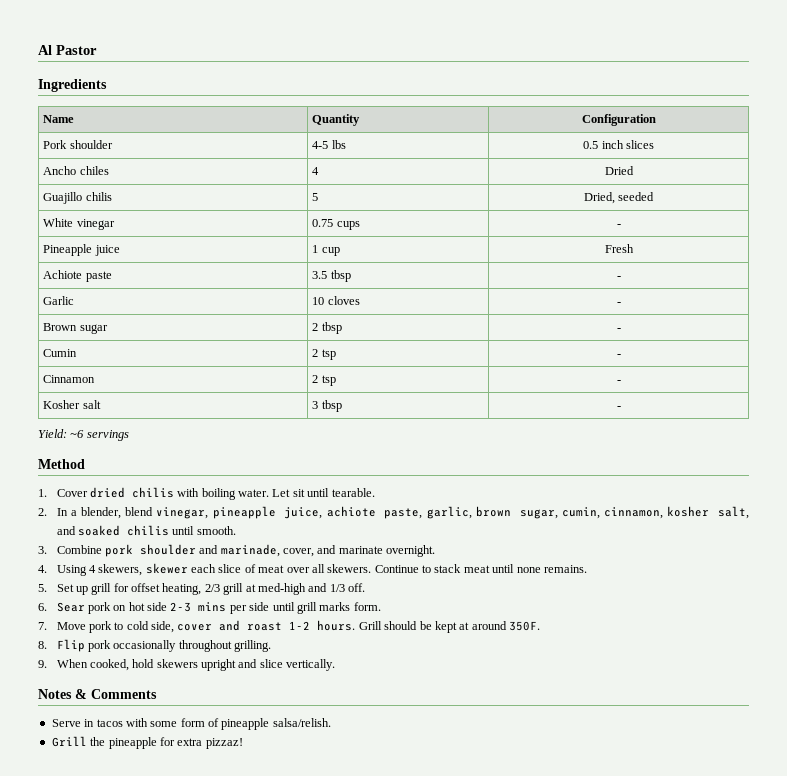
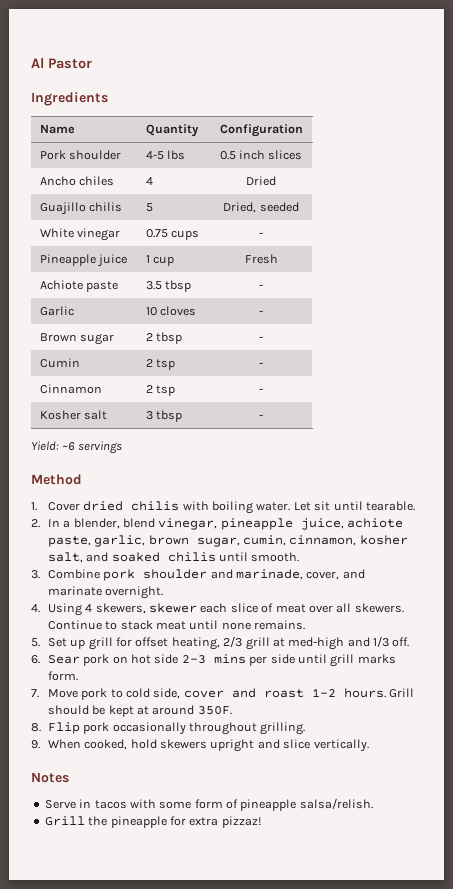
[75,689,157,699] & Comments -> (69, 777) none

